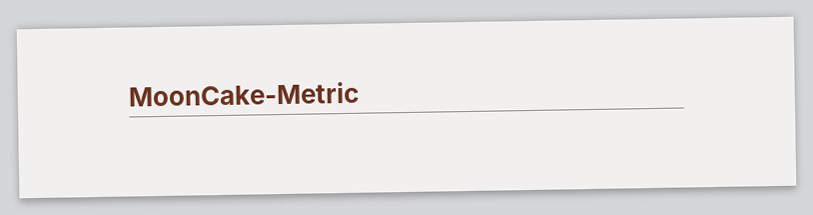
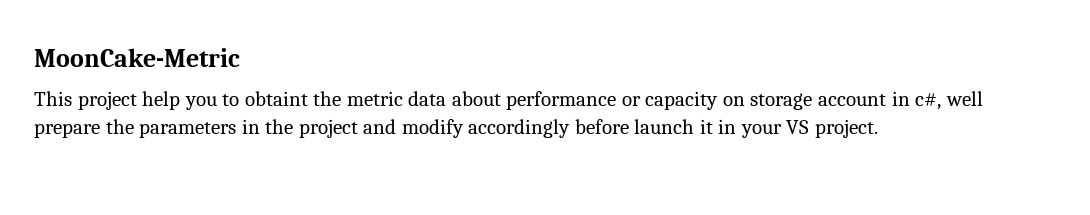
(359, 94) none -> [34,91,983,110] [34,119,879,138] // This project help you to obtaint the metric data about performance or capacity on storage account in c#, well prepare the parameters in the project and modify accordingly before launch it in your VS project.

